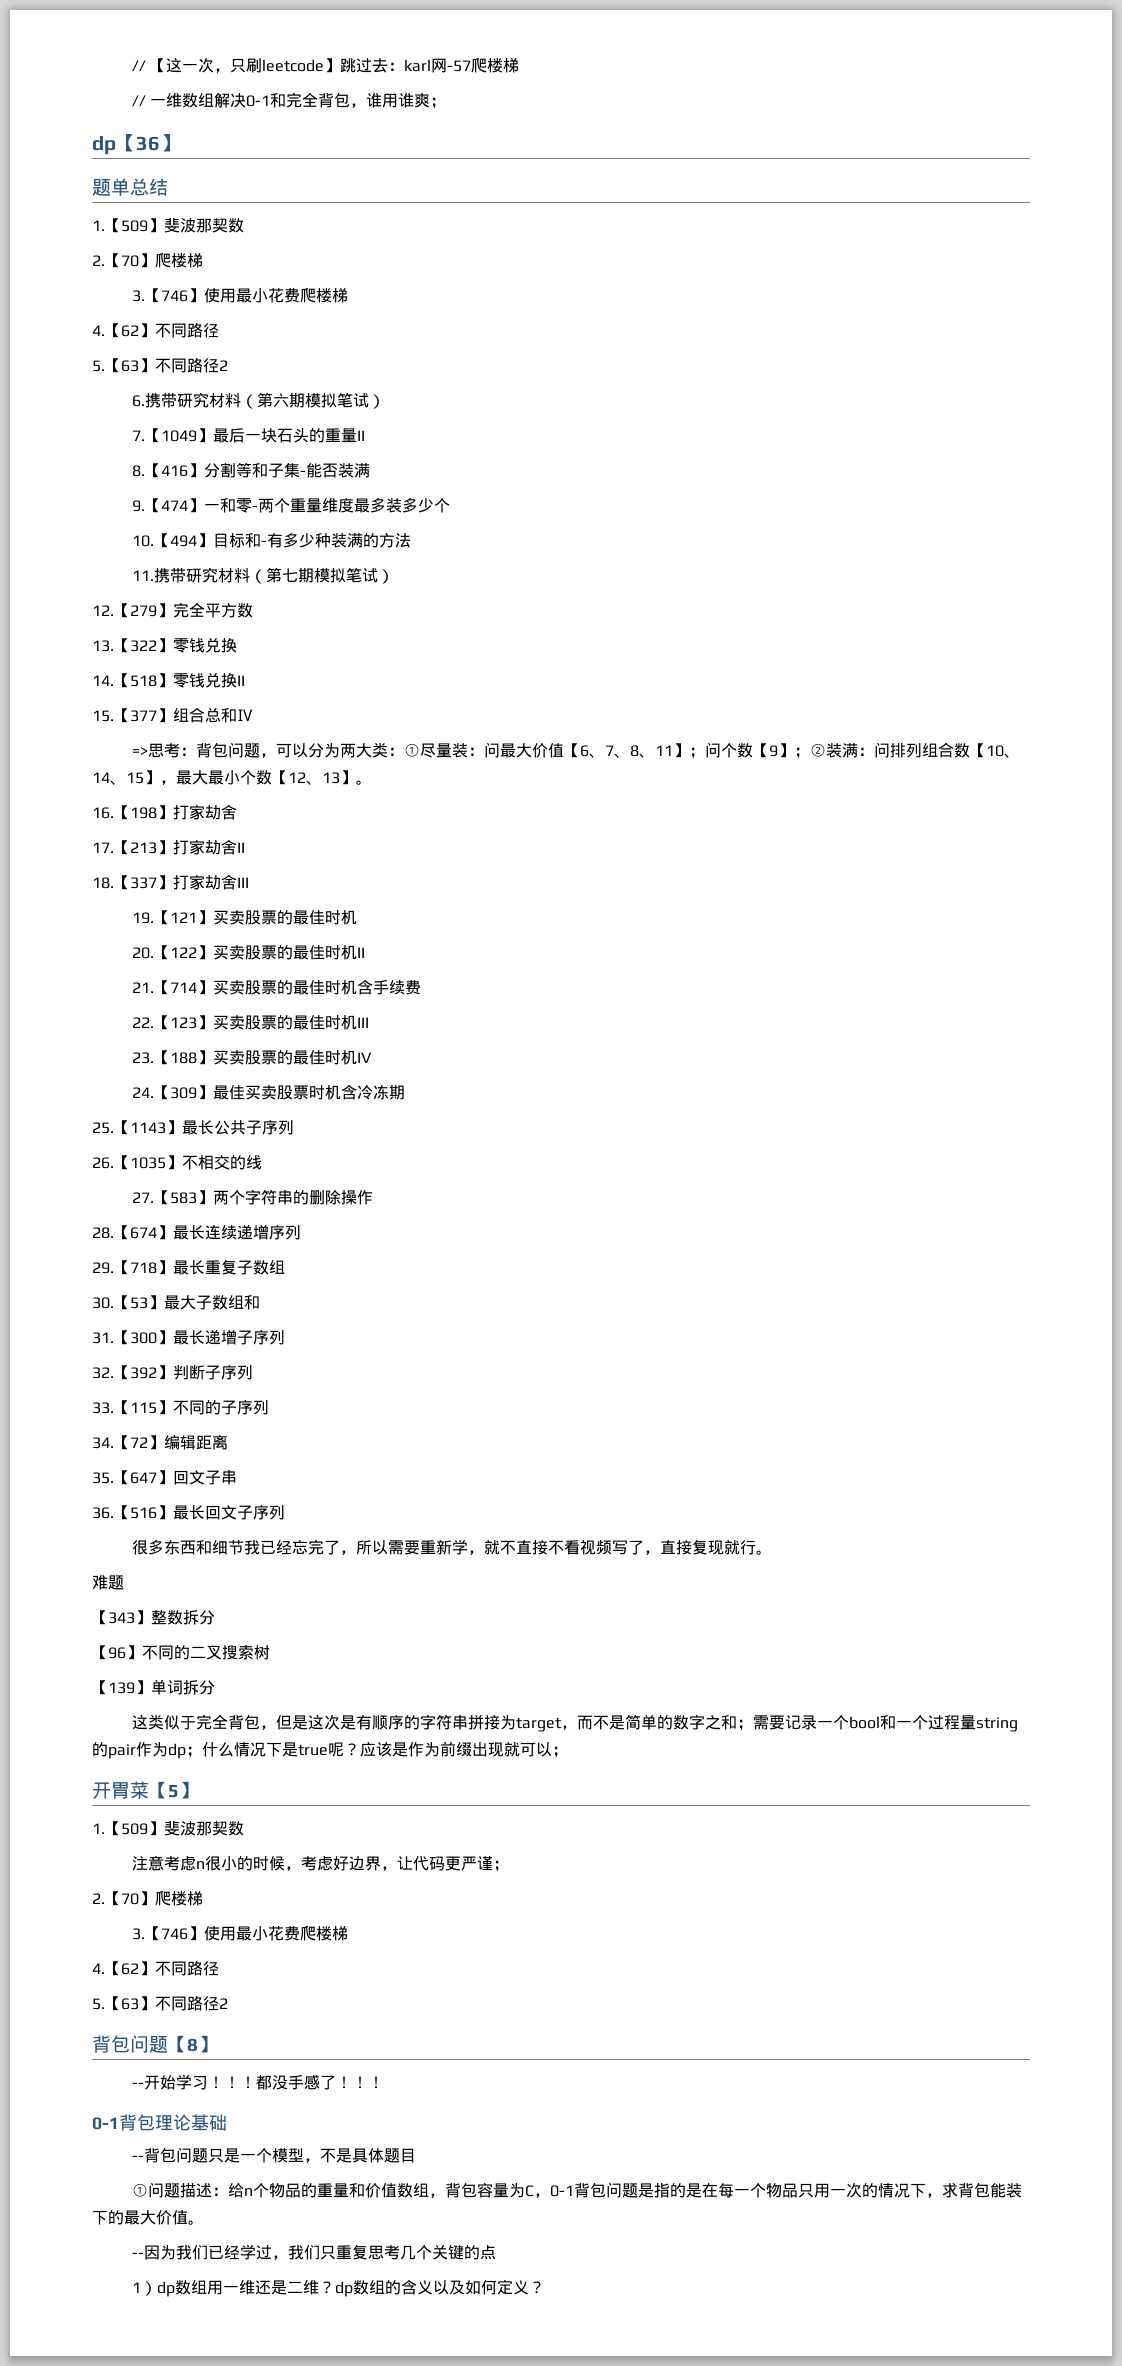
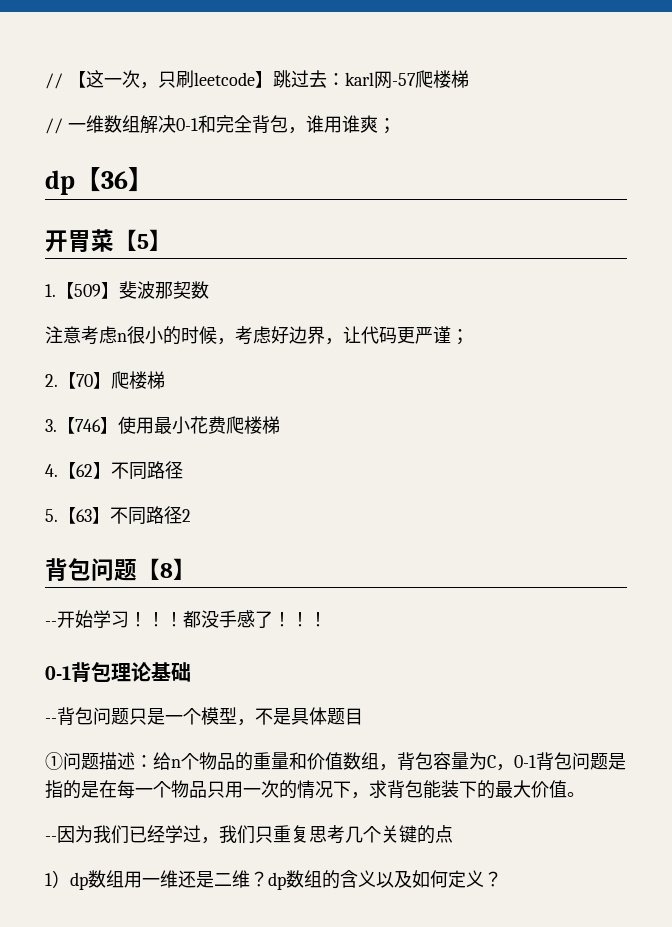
[92,178,168,196] [92,218,244,233] [92,252,203,268] [131,287,348,303] [92,323,219,338] [92,358,228,373] [131,392,385,409] [131,428,365,443] [131,462,370,478] [131,497,450,513] [131,532,411,548] [131,567,394,584] [92,602,253,618] [92,638,237,653] [92,673,245,688] [92,707,253,723] [131,742,1020,759] [92,770,372,785] [92,804,237,820] [92,839,245,855] [92,874,249,890] [131,910,357,925] [131,945,365,960] [131,980,421,995] [131,1015,369,1030] [131,1050,372,1065] [131,1085,405,1100] [92,1120,294,1135] [92,1155,262,1170] [131,1189,373,1205] [92,1224,301,1240] [92,1260,285,1275] [92,1295,260,1310] [92,1329,285,1345] [92,1365,253,1380] [92,1400,269,1415] [92,1434,228,1450] [92,1470,237,1485] [92,1505,285,1520] [131,1539,772,1555] [92,1575,124,1590] [92,1610,215,1625] [92,1645,270,1660] [92,1679,215,1695] [131,1714,1018,1732] [92,1741,568,1759] // 题单总结 // 1.【509】斐波那契数 // 2.【70】爬楼梯 // 3.【746】使用最小花费爬楼梯 // 4.【62】不同路径 // 5.【63】不同路径2 // 6.携带研究材料（第六期模拟笔试） // 7.【1049】最后一块石头的重量II // 8.【416】分割等和子集-能否装满 // 9.【474】一和零-两个重量维度最多装多少个 // 10.【494】目标和-有多少种装满的方法 // 11.携带研究材料（第七期模拟笔试） // 12.【279】完全平方数 // 13.【322】零钱兑换 // 14.【518】零钱兑换II // 15.【377】组合总和Ⅳ // =>思考：背包问题，可以分为两大类：①尽量装：问最大价值【6、7、8、11】；问个数【9】；②装满：问排列组合数【10、14、15】，最大最小个数【12、13】。 // 16.【198】打家劫舍 // 17.【213】打家劫舍II // 18.【337】打家劫舍III // 19.【121】买卖股票的最佳时机 // 20.【122】买卖股票的最佳时机II // 21.【714】买卖股票的最佳时机含手续费 // 22.【123】买卖股票的最佳时机III // 23.【188】买卖股票的最佳时机IV // 24.【309】最佳买卖股票时机含冷冻期 // 25.【1143】最长公共子序列 // 26.【1035】不相交的线 // 27.【583】两个字符串的删除操作 // 28.【674】最长连续递增序列 // 29.【718】最长重复子数组 // 30.【53】最大子数组和 // 31.【300】最长递增子序列 // 32.【392】判断子序列 // 33.【115】不同的子序列 // 34.【72】编辑距离 // 35.【647】回文子串 // 36.【516】最长回文子序列 // 很多东西和细节我已经忘完了，所以需要重新学，就不直接不看视频写了，直接复现就行。 // 难题 // 【343】整数拆分 // 【96】不同的二叉搜索树 // 【139】单词拆分 // 这类似于完全背包，但是这次是有顺序的字符串拼接为target，而不是简单的数字之和；需要记录一个bool和一个过程量string的pair作为dp；什么情况下是true呢？应该是作为前缀出现就可以； -> (154, 179) none

